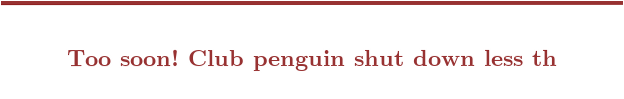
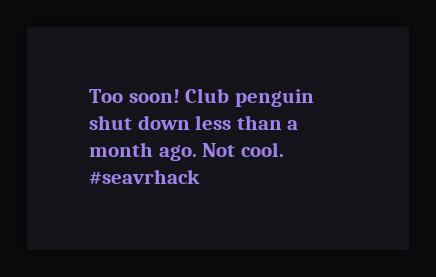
[532,49,558,66] th -> [236,115,299,130] [89,142,284,161] [89,169,200,184] than a month ago. Not cool. #seavrhack

